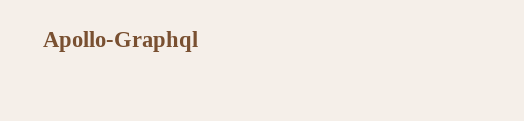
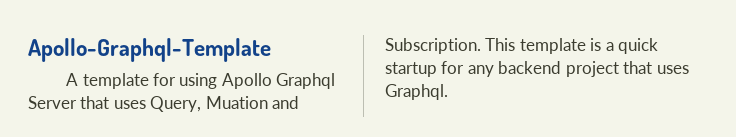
[43,31,198,52] Apollo-Graphql -> [28,38,271,62] [66,73,336,89] [28,96,300,112] [385,38,659,54] [385,61,689,77] [385,84,448,100] Apollo-Graphql-Template // A template for using Apollo Graphql Server that uses Query, Muation and Subscription. This template is a quick startup for any backend project that uses Graphql.

